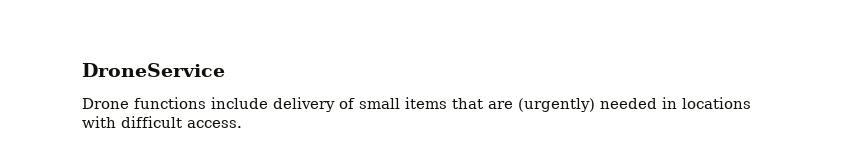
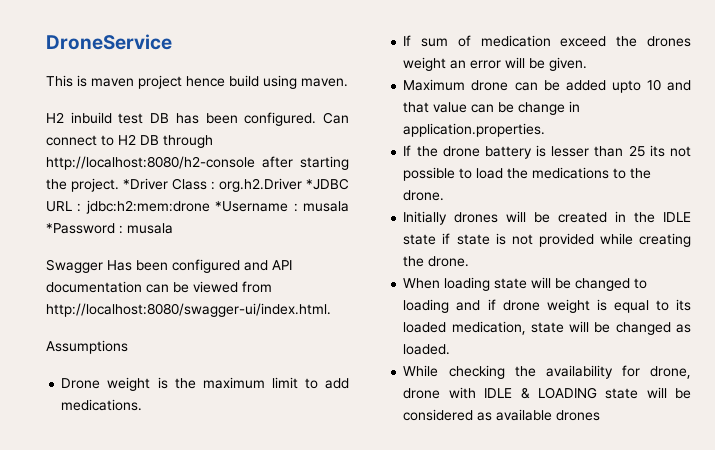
[82,97,751,112] [82,116,242,128] Drone functions include delivery of small items that are (urgently) needed in locations with difficult access. -> [46,75,348,89] [46,112,350,126] [46,134,213,148] [46,156,349,170] [46,178,349,192] [46,200,349,214] [46,223,173,234] [46,259,292,273] [46,281,272,293] [46,303,331,317] [46,340,128,354] [61,377,349,391] [61,399,143,411] [403,35,691,47] [403,57,588,71] [403,79,691,93] [403,101,581,115] [403,123,546,137] [403,145,691,159] [403,167,652,181] [403,190,445,201] [403,211,691,225] [403,233,691,247] [403,256,470,267] [403,277,648,291] [403,299,691,313] [403,321,691,335] [403,344,451,355] [403,365,691,379] [403,387,691,399] [403,409,601,421] This is maven project hence build using maven. // H2 inbuild test DB has been configured. Can connect to H2 DB through http://localhost:8080/h2-console after starting the project. *Driver Class : org.h2.Driver *JDBC URL : jdbc:h2:mem:drone *Username : musala *Password : musala // Swagger Has been configured and API documentation can be viewed from http://localhost:8080/swagger-ui/index.html. // Assumptions // Drone weight is the maximum limit to add medications. // If sum of medication exceed the drones weight an error will be given. // Maximum drone can be added upto 10 and that value can be change in application.properties. // If the drone battery is lesser than 25 its not possible to load the medications to the drone. // Initially drones will be created in the IDLE state if state is not provided while creating the drone. // When loading state will be changed to loading and if drone weight is equal to its loaded medication, state will be changed as loaded. // While checking the availability for drone, drone with IDLE & LOADING state will be considered as available drones

